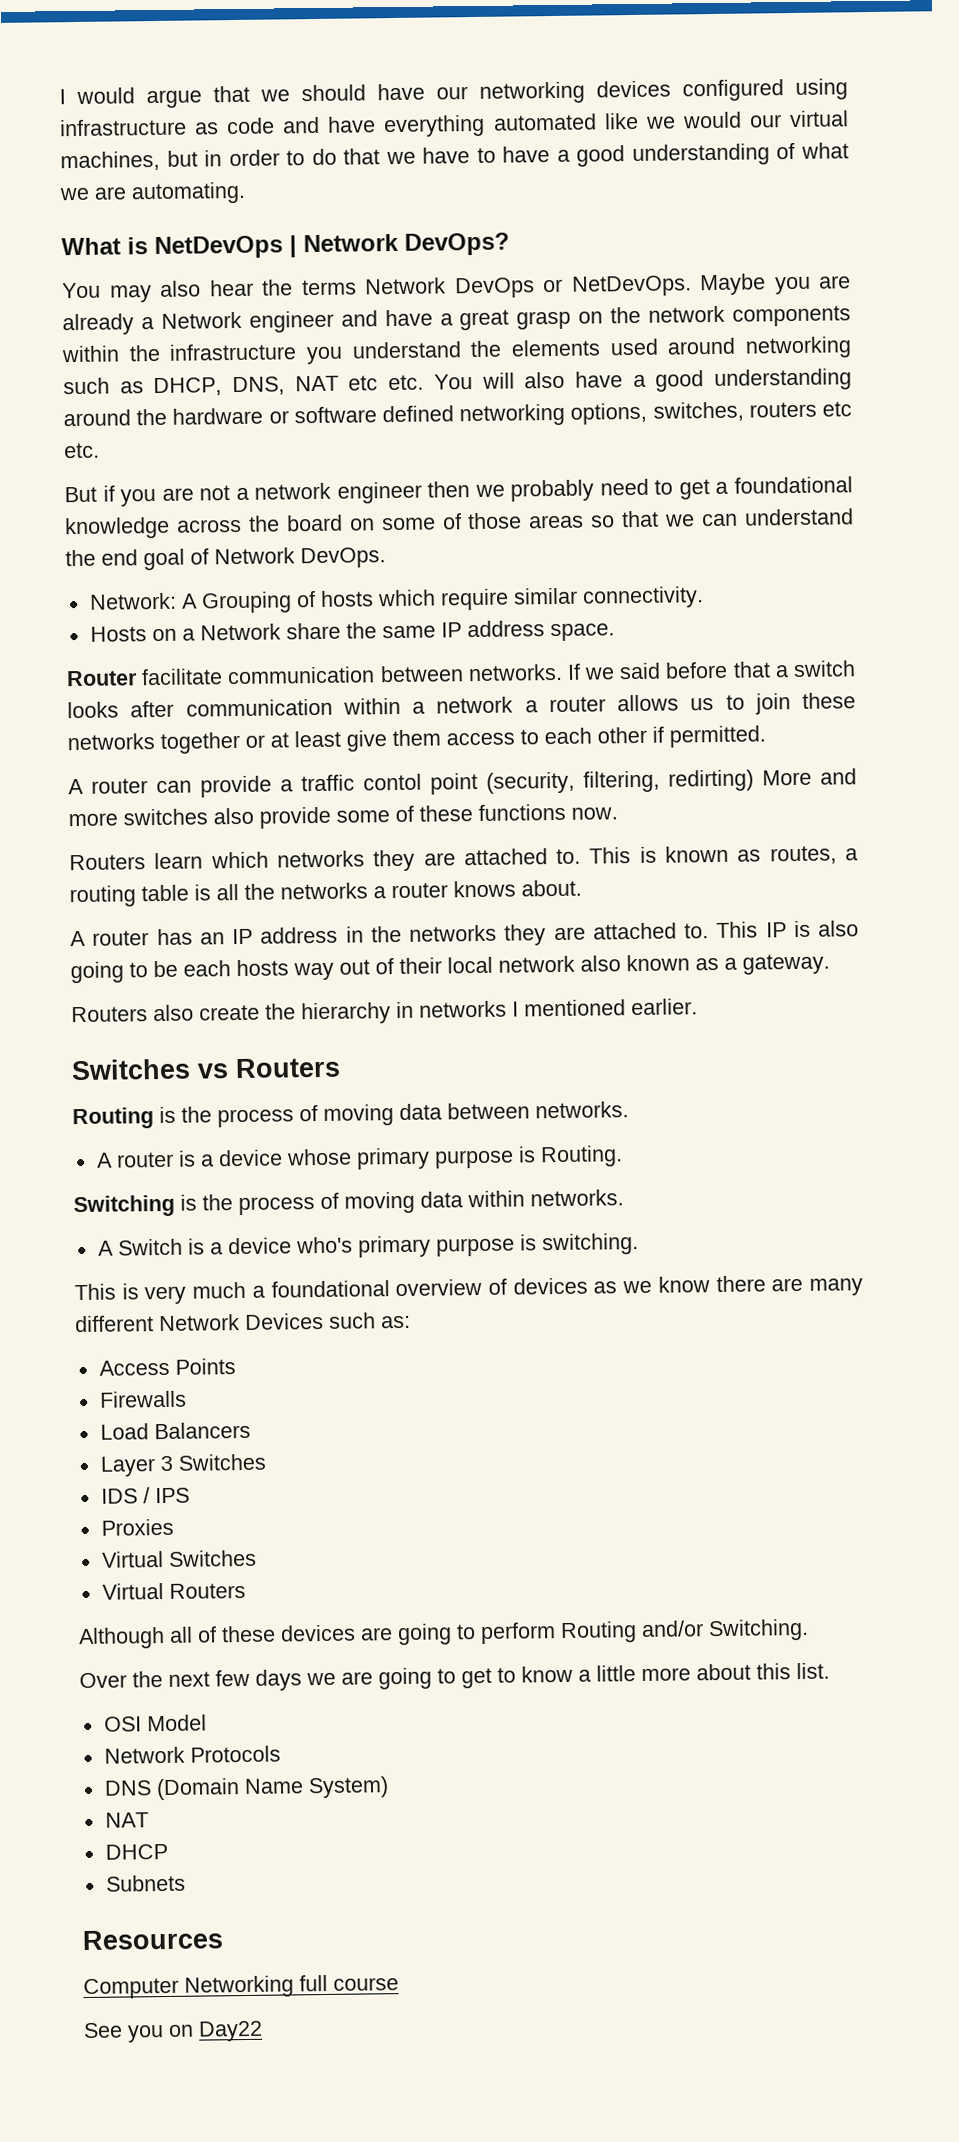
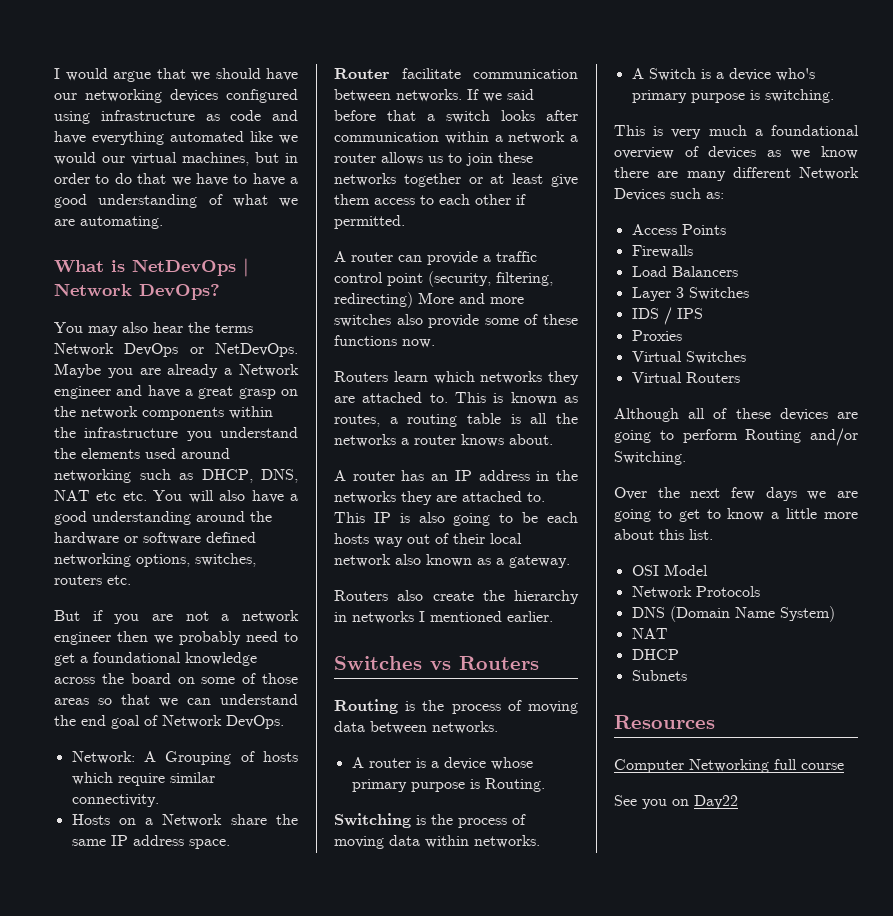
[822,401,852,417] etc -> (102, 580) none
[363,773,422,791] contol -> [334,272,383,283] control
[668,769,754,792] redirting) -> [334,292,413,308] redirecting)

